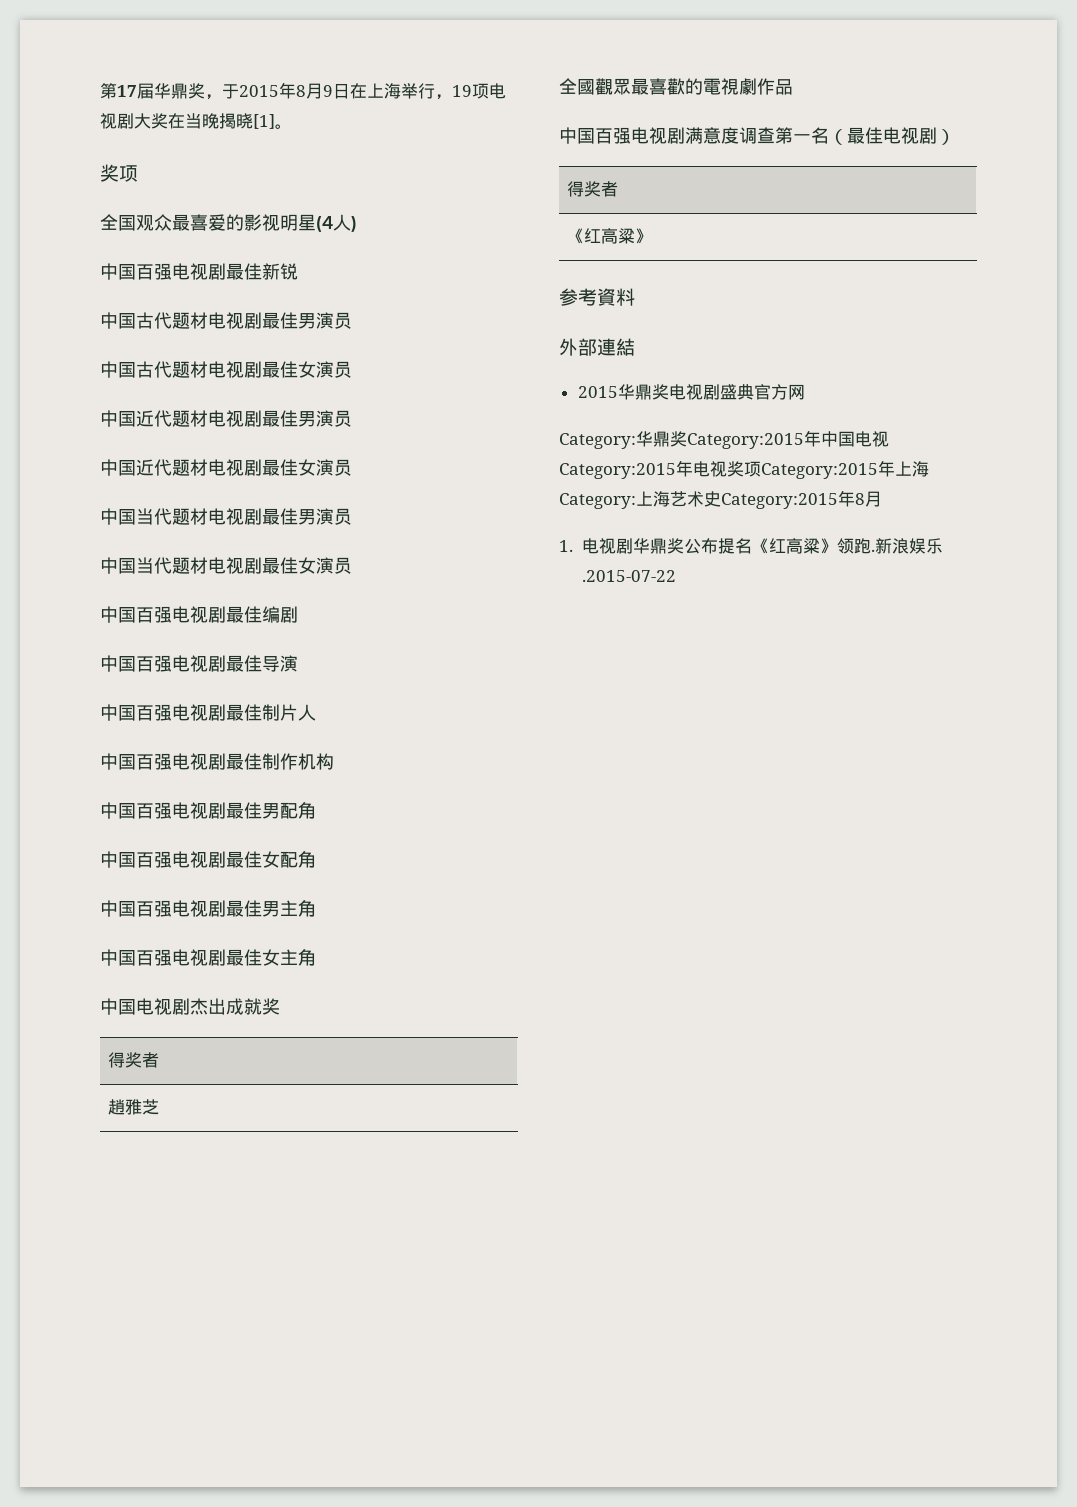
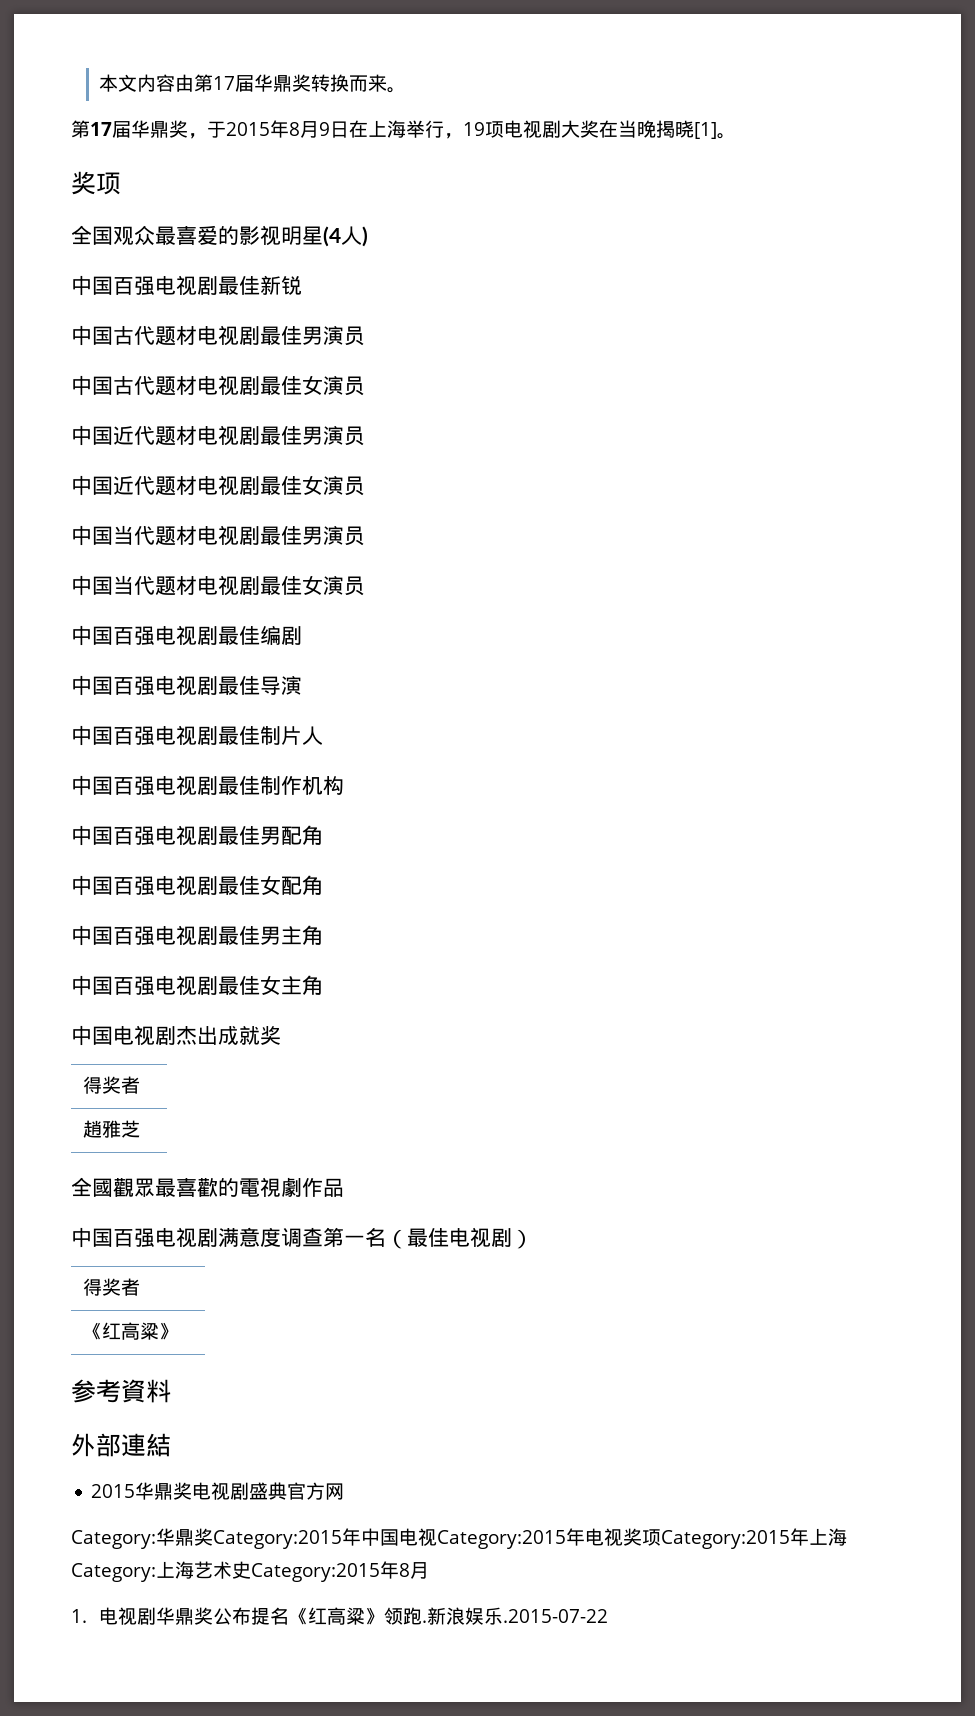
(100, 91) none -> [99,74,407,93] 本文内容由第17届华鼎奖转换而来。 //

